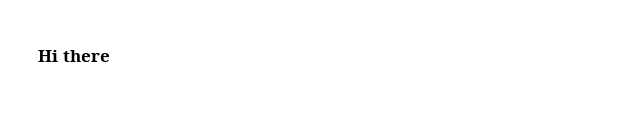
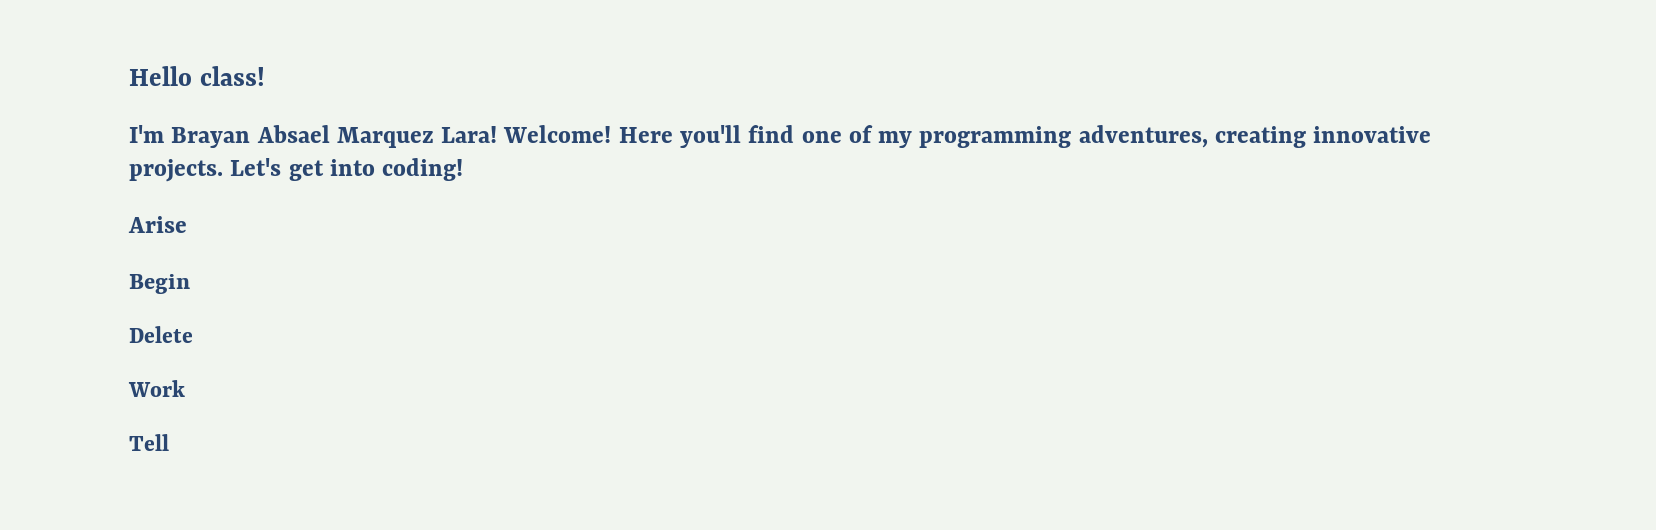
[38,50,110,62] Hi there -> [129,66,265,86] [129,125,1432,148] [129,158,464,182] [128,216,187,233] [129,274,190,294] [129,326,193,343] [128,380,185,397] [129,434,169,451] Hello class! // I'm Brayan Absael Marquez Lara! Welcome! Here you'll find one of my programming adventures, creating innovative projects. Let's get into coding! // Arise // Begin // Delete // Work // Tell

